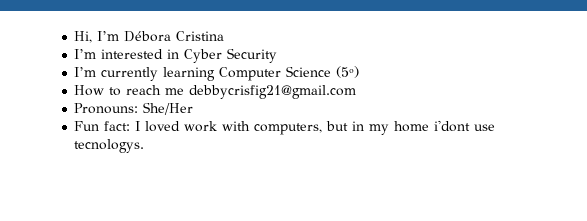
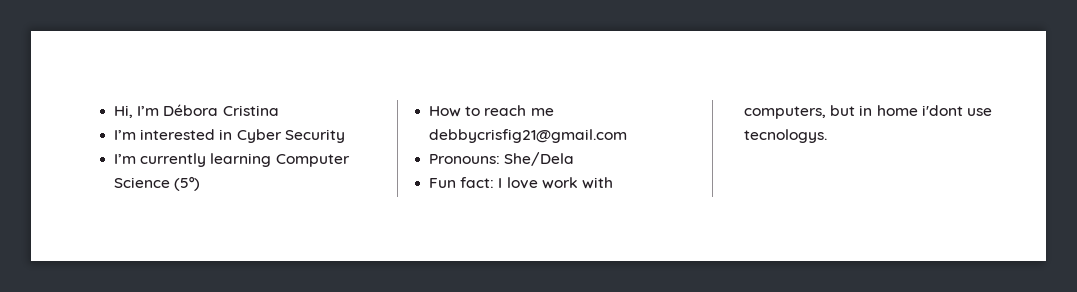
[143,102,194,115] She/Her -> [504,152,575,166] She/Dela
[145,121,181,132] loved -> [506,177,538,189] love
[369,124,390,135] my -> (873, 110) none

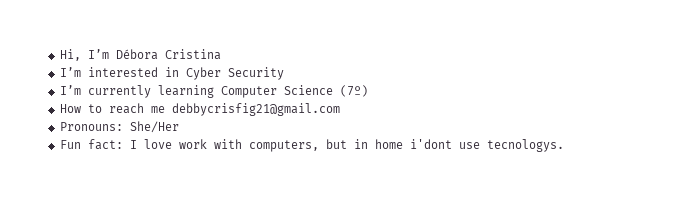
[174,176,201,191] (5º) -> [339,85,368,97] (7º)
[504,152,575,166] She/Dela -> [129,121,179,133] She/Her

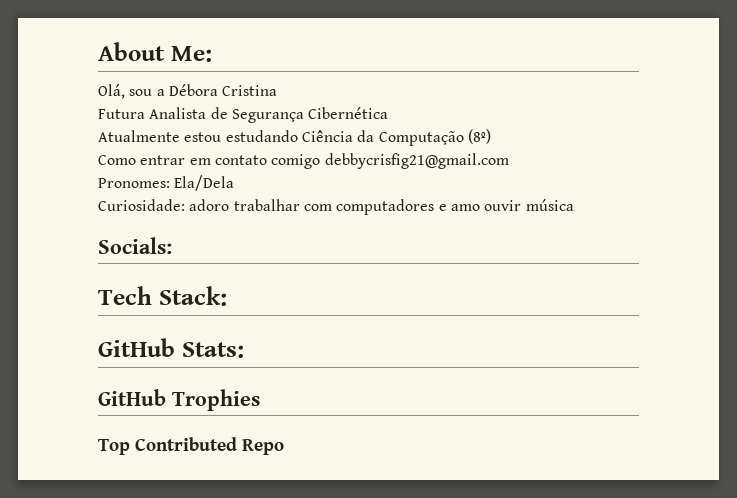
[59,49,221,61] [59,67,284,80] [59,85,368,98] [59,103,340,116] [59,121,179,133] [59,139,564,152] Hi, I’m Débora Cristina // I’m interested in Cyber Security // I’m currently learning Computer Science (7º) // How to reach me debbycrisfig21@gmail.com // Pronouns: She/Her // Fun fact: I love work with computers, but in home i'dont use tecnologys. -> [98,42,212,62] [98,84,278,99] [98,107,389,123] [98,129,491,146] [98,153,509,169] [98,175,235,191] [98,199,574,215] [98,237,172,254] [98,286,227,306] [98,338,244,358] [98,389,260,411] [98,437,284,455] About Me: // Olá, sou a Débora Cristina // Futura Analista de Segurança Cibernética // Atualmente estou estudando Ciência da Computação (8º) // Como entrar em contato comigo debbycrisfig21@gmail.com // Pronomes: Ela/Dela // Curiosidade: adoro trabalhar com computadores e amo ouvir música // Socials: // Tech Stack: // GitHub Stats: // GitHub Trophies // Top Contributed Repo

